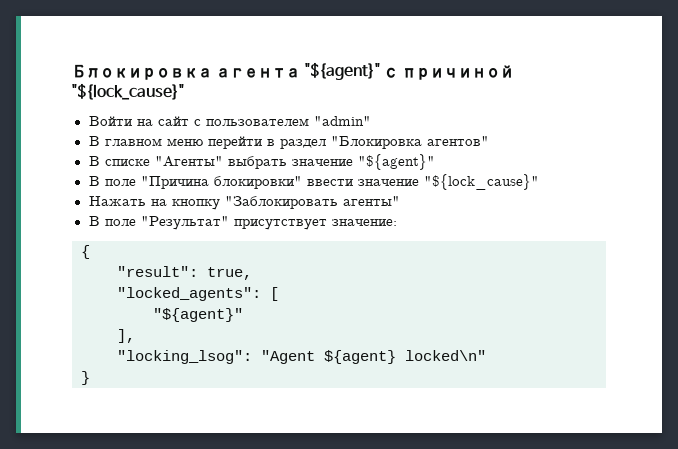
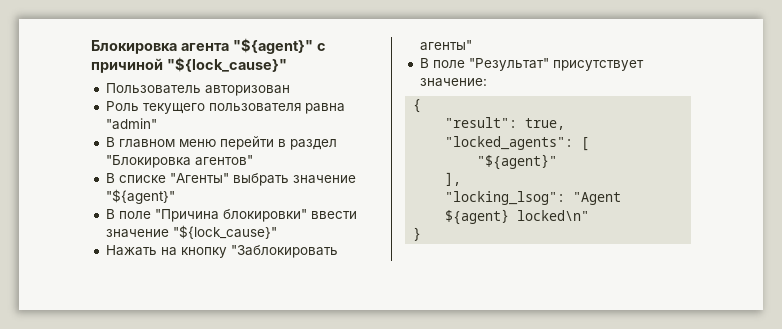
[88,116,309,126] Войти на сайт с пользователем -> [105,83,290,96] [105,101,345,114] Пользователь авторизован // Роль текущего пользователя равна

